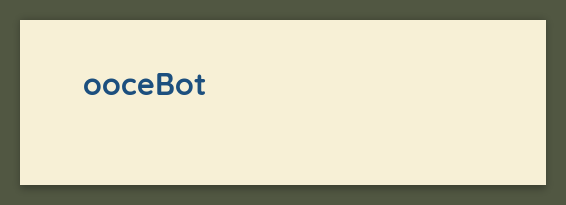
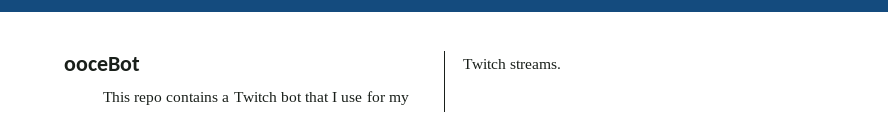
(206, 84) none -> [102,91,409,105] [463,59,562,69] // This repo contains a Twitch bot that I use for my Twitch streams.

